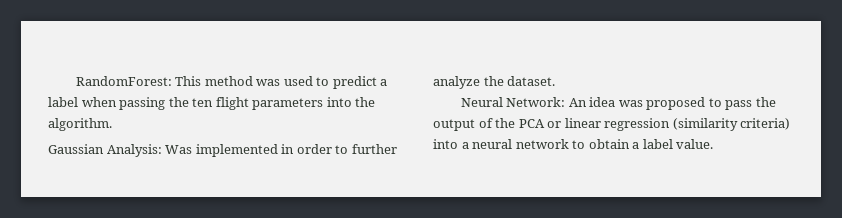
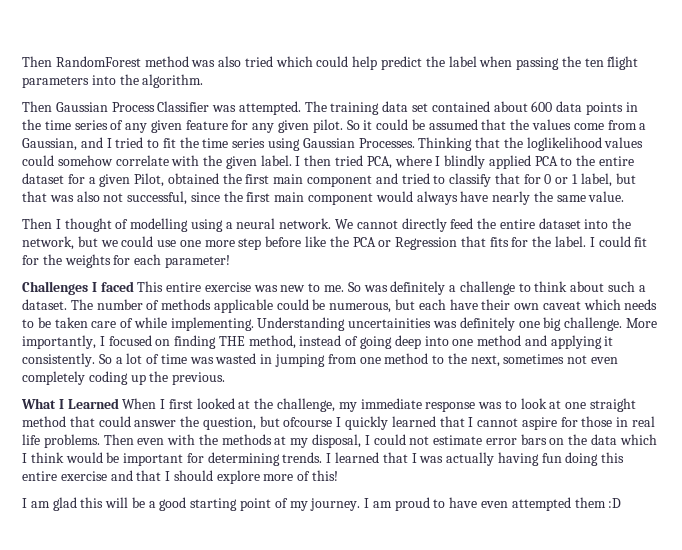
[75,76,388,89] RandomForest: This method was used to predict a -> [22,56,445,70] Then RandomForest method was also tried which could help predict the
[48,144,397,157] [433,76,556,89] [460,97,776,110] [433,118,791,131] [433,139,714,149] Gaussian Analysis: Was implemented in order to further analyze the dataset. // Neural Network: An idea was proposed to pass the output of the PCA or linear regression (similarity criteria) into a neural network to obtain a label value. -> [22,101,638,115] [22,119,647,133] [22,137,644,151] [22,155,635,169] [22,173,636,187] [22,191,625,205] [22,218,632,232] [22,236,648,250] [22,254,230,268] [22,281,646,295] [22,299,658,313] [22,317,657,331] [22,335,614,349] [22,353,619,367] [22,371,226,385] [21,398,637,412] [22,416,656,430] [22,434,657,448] [22,452,625,466] [22,470,339,484] [22,497,622,511] Then Gaussian Process Classifier was attempted. The training data set contained about 600 data points in the time series of any given feature for any given pilot. So it could be assumed that the values come from a Gaussian, and I tried to fit the time series using Gaussian Processes. Thinking that the loglikelihood values could somehow correlate with the given label. I then tried PCA, where I blindly applied PCA to the entire dataset for a given Pilot, obtained the first main component and tried to classify that for 0 or 1 label, but that was also not successful, since the first main component would always have nearly the same value. // Then I thought of modelling using a neural network. We cannot directly feed the entire dataset into the network, but we could use one more step before like the PCA or Regression that fits for the label. I could fit for the weights for each parameter! // Challenges I faced This entire exercise was new to me. So was definitely a challenge to think about such a dataset. The number of methods applicable could be numerous, but each have their own caveat which needs to be taken care of while implementing. Understanding uncertainities was definitely one big challenge. More importantly, I focused on finding THE method, instead of going deep into one method and applying it consistently. So a lot of time was wasted in jumping from one method to the next, sometimes not even completely coding up the previous. // What I Learned When I first looked at the challenge, my immediate response was to look at one straight method that could answer the question, but ofcourse I quickly learned that I cannot aspire for those in real life problems. Then even with the methods at my disposal, I could not estimate error bars on the data which I think would be important for determining trends. I learned that I was actually having fun doing this entire exercise and that I should explore more of this! // I am glad this will be a good starting point of my journey. I am proud to have even attempted them :D

